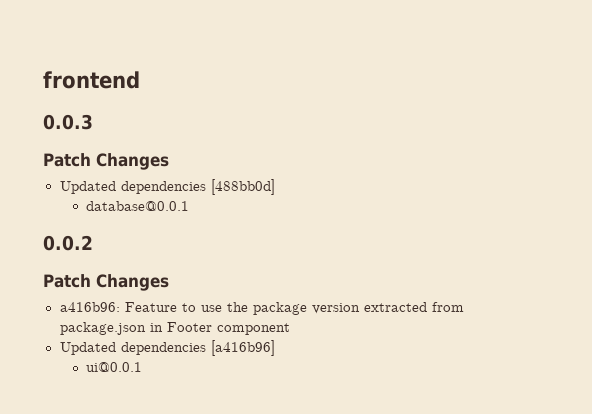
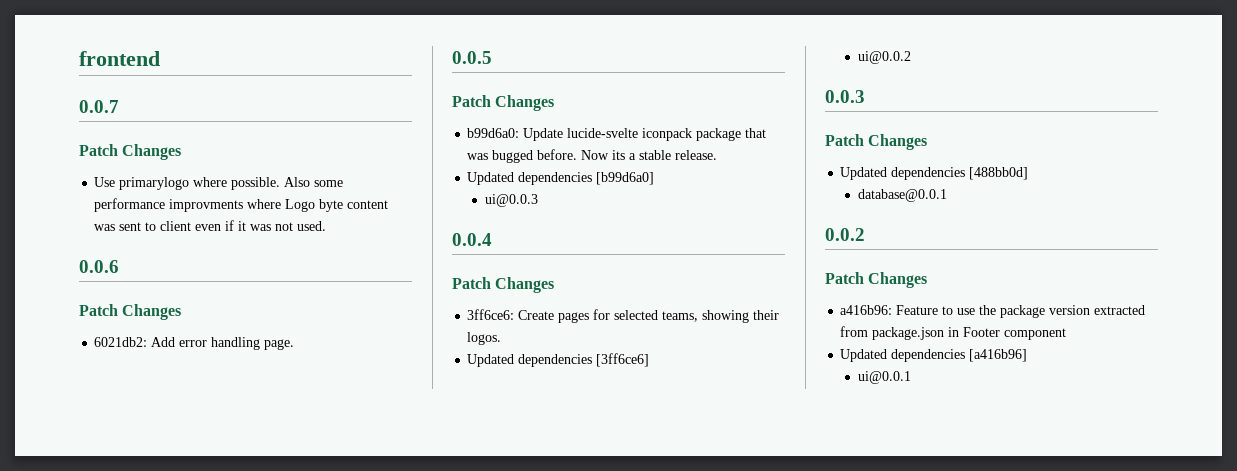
(140, 80) none -> [79,100,119,113] [79,144,182,160] [94,177,344,190] [94,198,389,212] [94,220,327,231] [79,260,119,273] [79,304,182,320] [94,337,295,350] [452,51,492,64] [452,95,555,111] [467,128,767,141] [467,149,718,163] [467,172,655,185] [484,194,538,207] [452,233,492,246] [452,277,555,293] [467,309,780,323] [467,332,502,345] [467,353,650,367] [857,51,911,64] // 0.0.7 // Patch Changes // Use primarylogo where possible. Also some performance improvments where Logo byte content was sent to client even if it was not used. // 0.0.6 // Patch Changes // 6021db2: Add error handling page. // 0.0.5 // Patch Changes // b99d6a0: Update lucide-svelte iconpack package that was bugged before. Now its a stable release. // Updated dependencies [b99d6a0] // ui@0.0.3 // 0.0.4 // Patch Changes // 3ff6ce6: Create pages for selected teams, showing their logos. // Updated dependencies [3ff6ce6] // ui@0.0.2

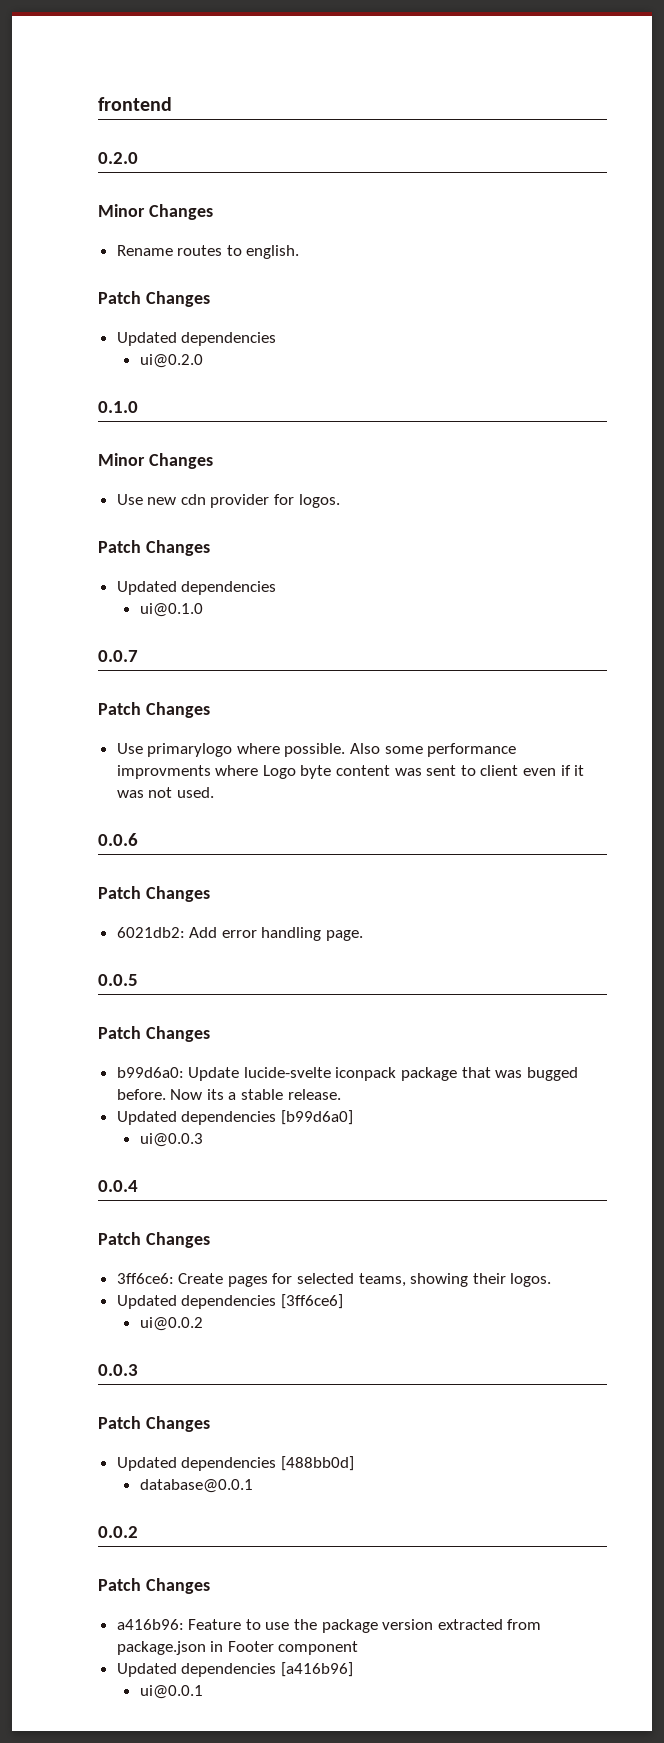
(160, 58) none -> [98,152,138,164] [98,204,213,220] [116,245,300,259] [98,291,210,307] [116,332,277,346] [139,354,203,368] [98,401,138,413] [98,453,213,469] [116,494,340,508] [98,540,210,556] [116,581,277,595] [139,603,203,617] // 0.2.0 // Minor Changes // Rename routes to english. // Patch Changes // Updated dependencies // ui@0.2.0 // 0.1.0 // Minor Changes // Use new cdn provider for logos. // Patch Changes // Updated dependencies // ui@0.1.0

